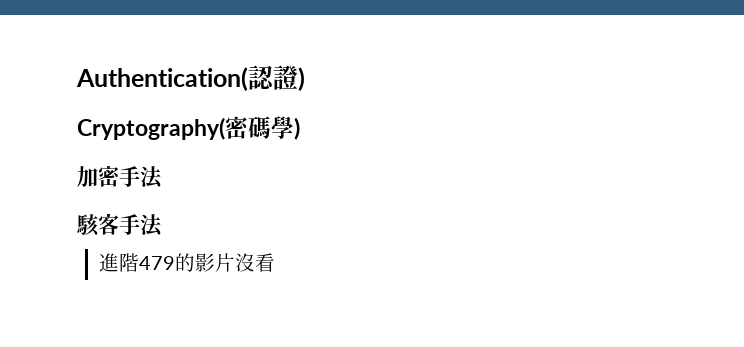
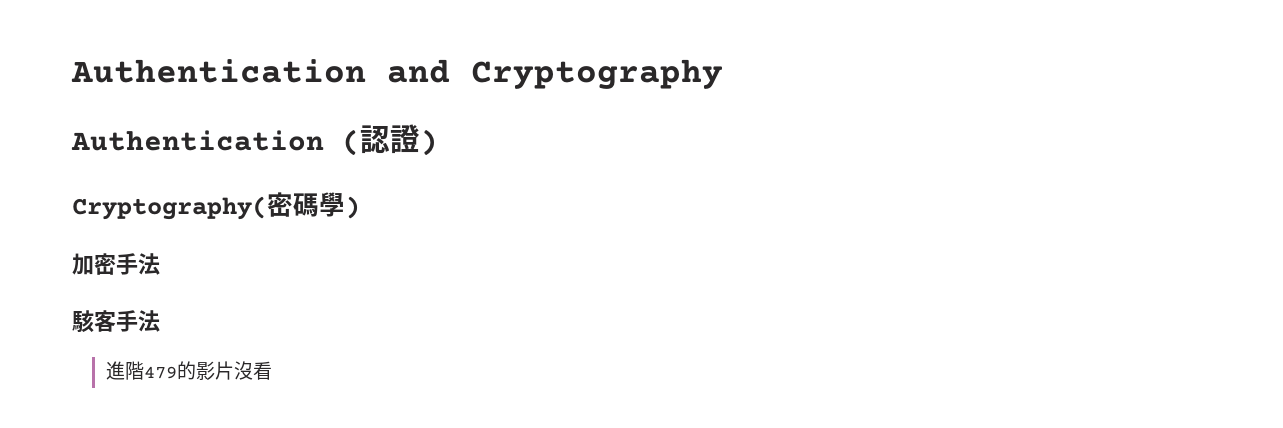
[76,67,248,91] Authentication( -> [71,59,723,89] [71,129,360,156] Authentication and Cryptography // Authentication (

